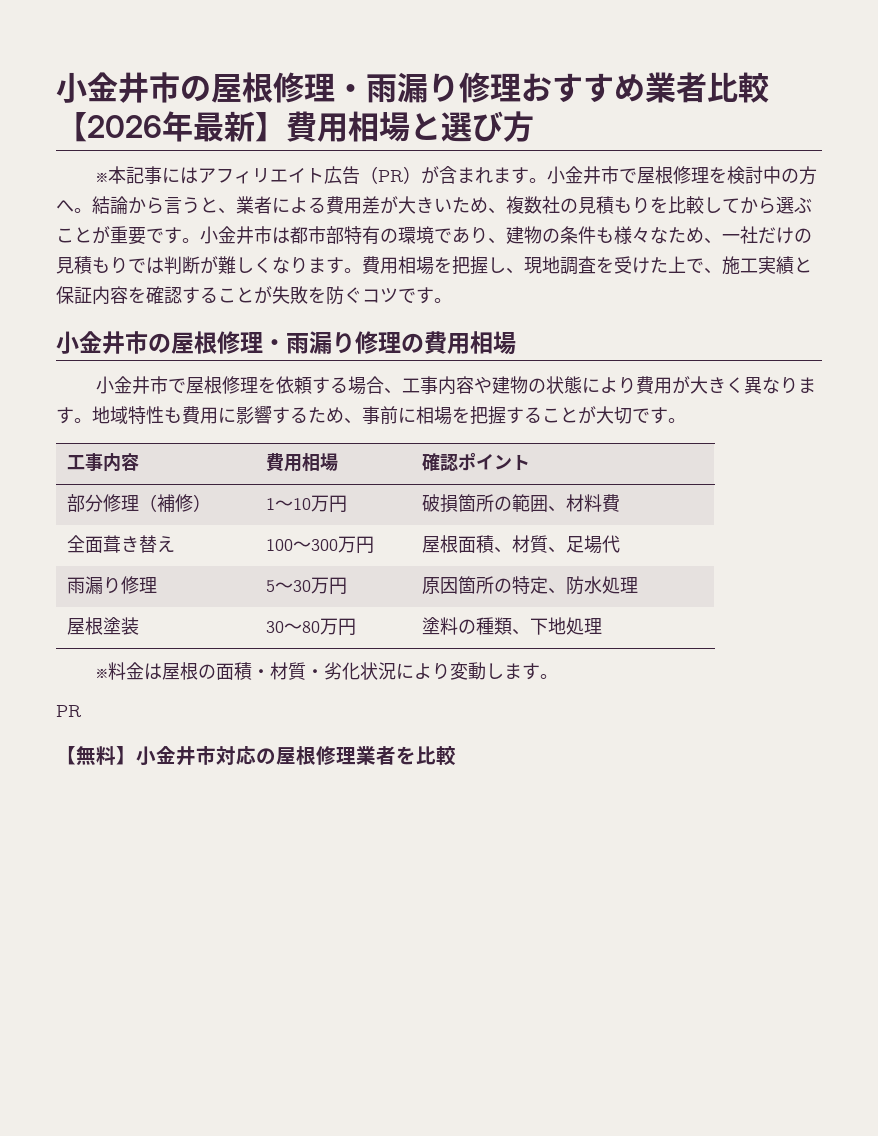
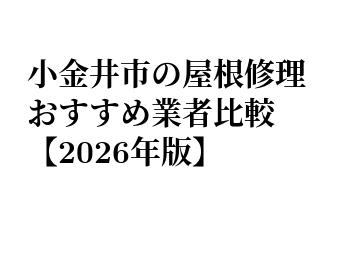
[56,72,521,103] 小金井市の屋根修理・雨漏り修理 -> [27,58,306,89] 小金井市の屋根修理
[193,111,534,142] [95,166,817,185] [56,196,812,214] [56,226,812,245] [56,256,812,275] [56,286,452,305] [56,331,516,355] [95,376,816,395] [56,406,686,425] [67,453,140,472] [266,453,339,472] [422,452,531,471] [67,494,212,512] [266,495,348,513] [422,494,621,513] [67,535,176,553] [266,536,375,554] [422,535,621,554] [67,576,158,594] [266,577,348,595] [422,576,639,595] [67,617,140,635] [266,618,357,636] [422,617,603,635] [95,662,558,680] [56,705,82,717] [56,746,456,766] 最新】費用相場と選び方 // ※本記事にはアフィリエイト広告（PR）が含まれます。小金井市で屋根修理を検討中の方へ。結論から言うと、業者による費用差が大きいため、複数社の見積もりを比較してから選ぶことが重要です。小金井市は都市部特有の環境であり、建物の条件も様々なため、一社だけの見積もりでは判断が難しくなります。費用相場を把握し、現地調査を受けた上で、施工実績と保証内容を確認することが失敗を防ぐコツです。 // 小金井市の屋根修理・雨漏り修理の費用相場 // 小金井市で屋根修理を依頼する場合、工事内容や建物の状態により費用が大きく異なります。地域特性も費用に影響するため、事前に相場を把握することが大切です。 // 工事内容 | 費用相場 | 確認ポイント // 部分修理（補修） | 1〜10万円 | 破損箇所の範囲、材料費 // 全面葺き替え | 100〜300万円 | 屋根面積、材質、足場代 // 雨漏り修理 | 5〜30万円 | 原因箇所の特定、防水処理 // 屋根塗装 | 30〜80万円 | 塗料の種類、下地処理 // ※料金は屋根の面積・材質・劣化状況により変動します。 // PR // 【無料】小金井市対応の屋根修理業者を比較 -> [161,136,223,167] 版】

